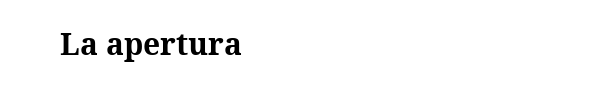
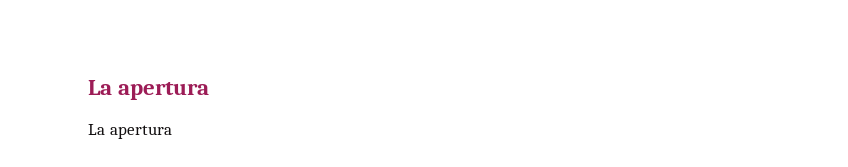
[60,33,243,62] La apertura -> [88,80,210,100] [88,124,172,139] La apertura // La apertura

